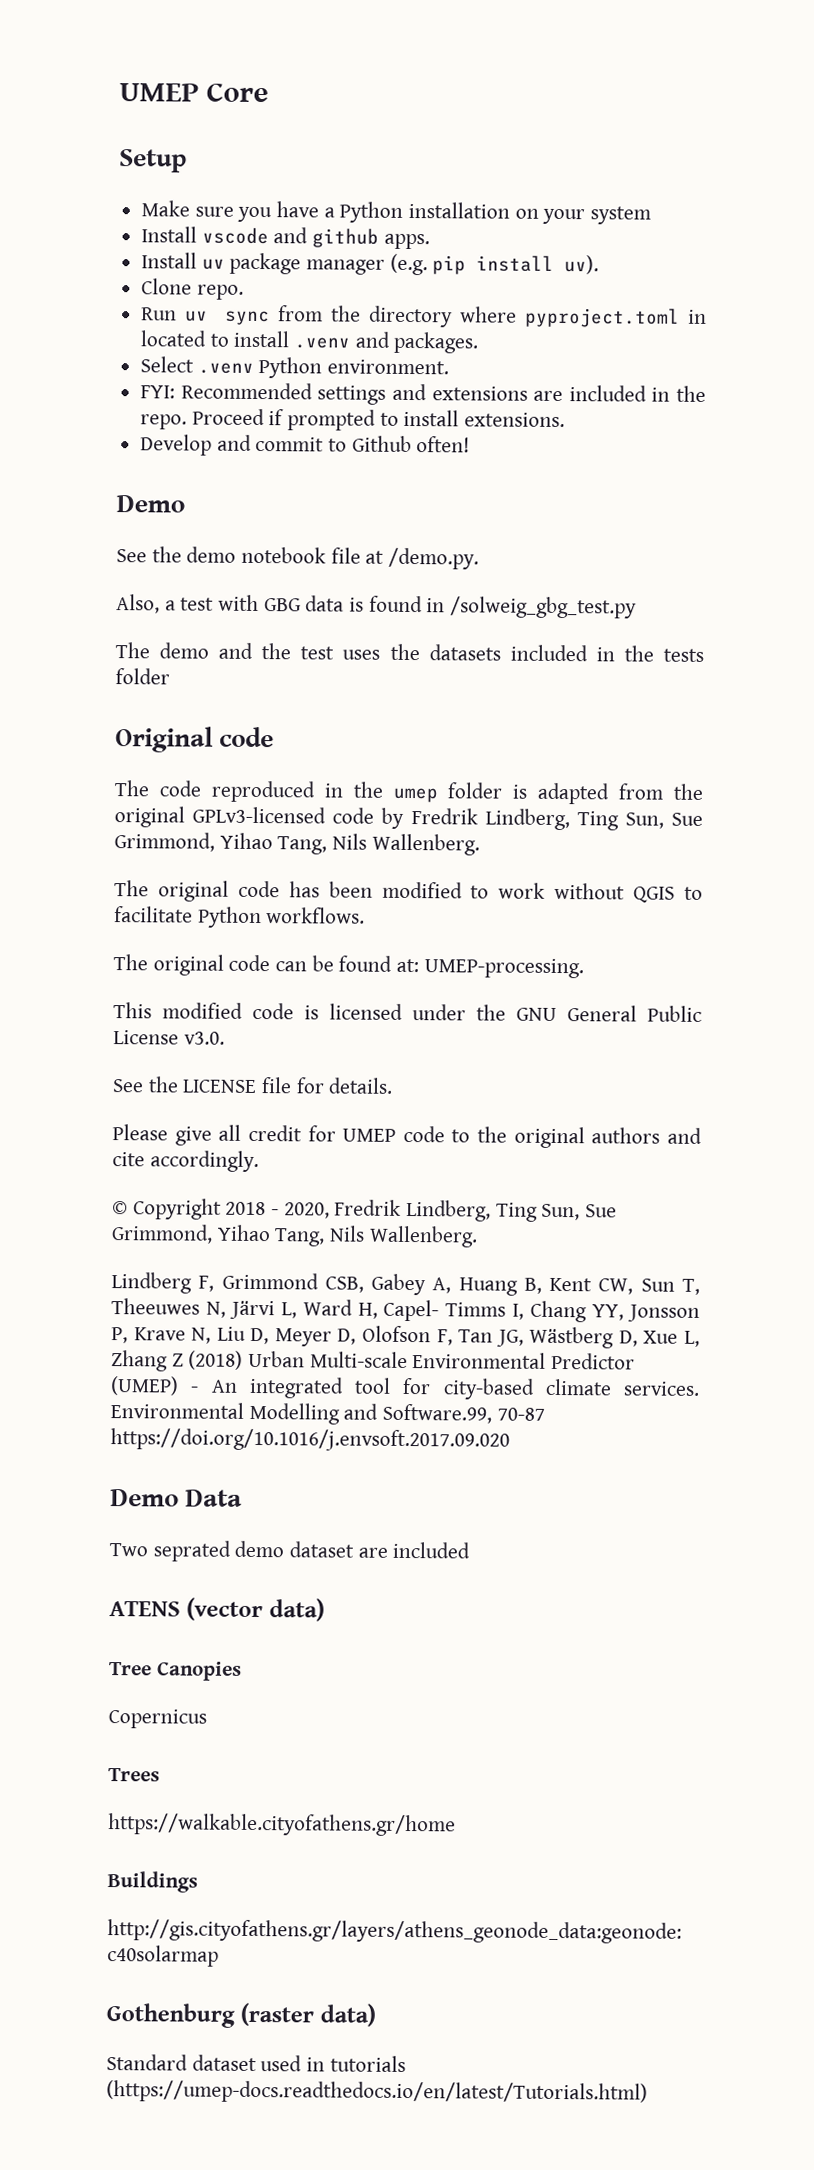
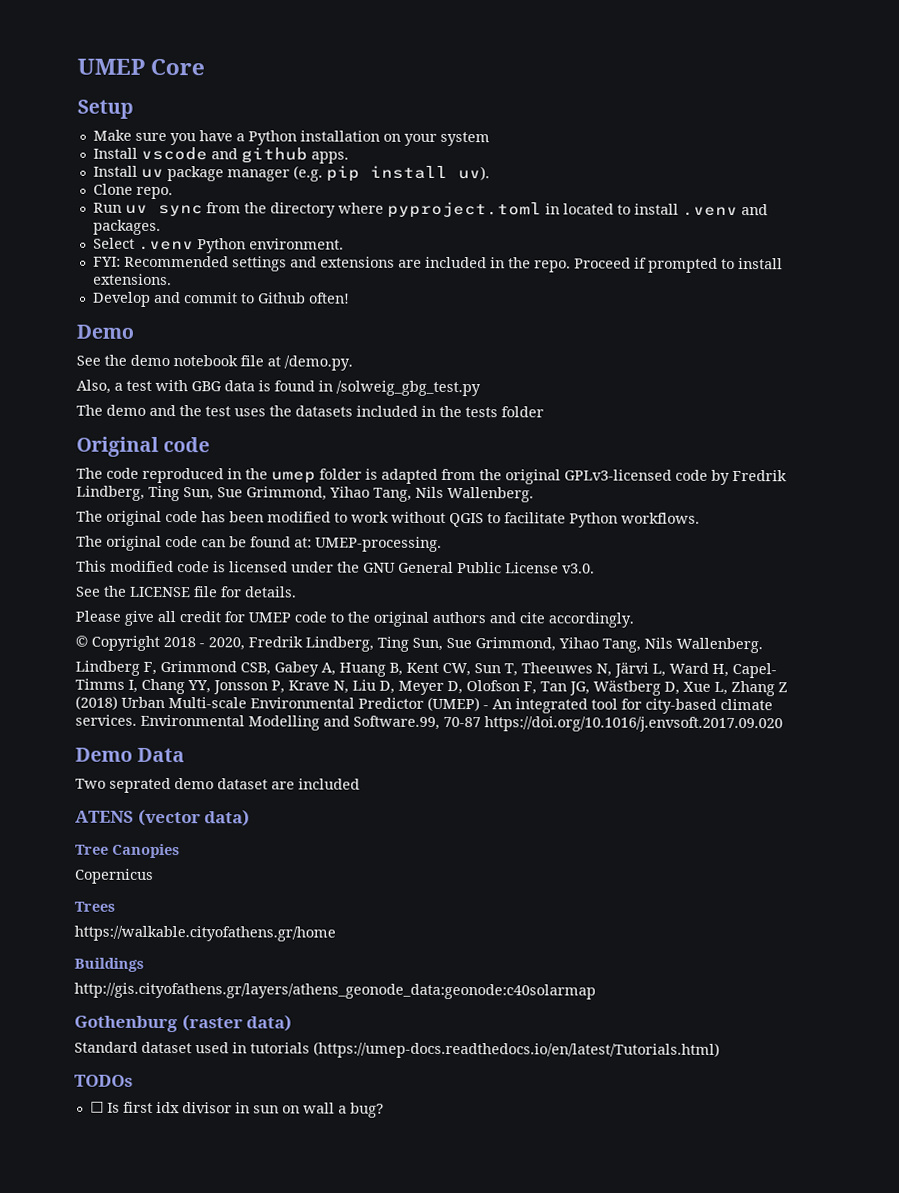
(648, 2092) none -> [74,1074,133,1087] [89,1101,384,1118] // TODOs // ☐ Is first idx divisor in sun on wall a bug?

